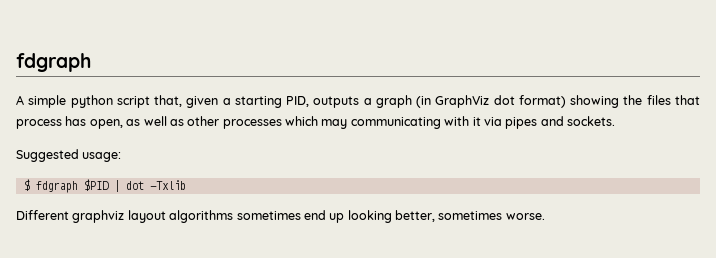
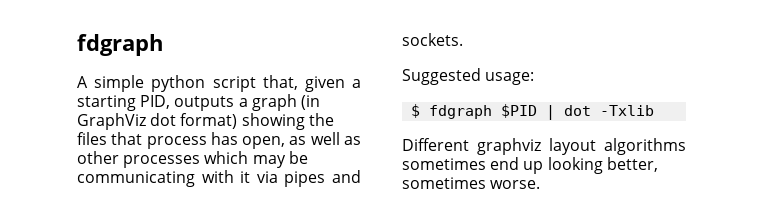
(348, 124) none -> [288,151,308,164] be

